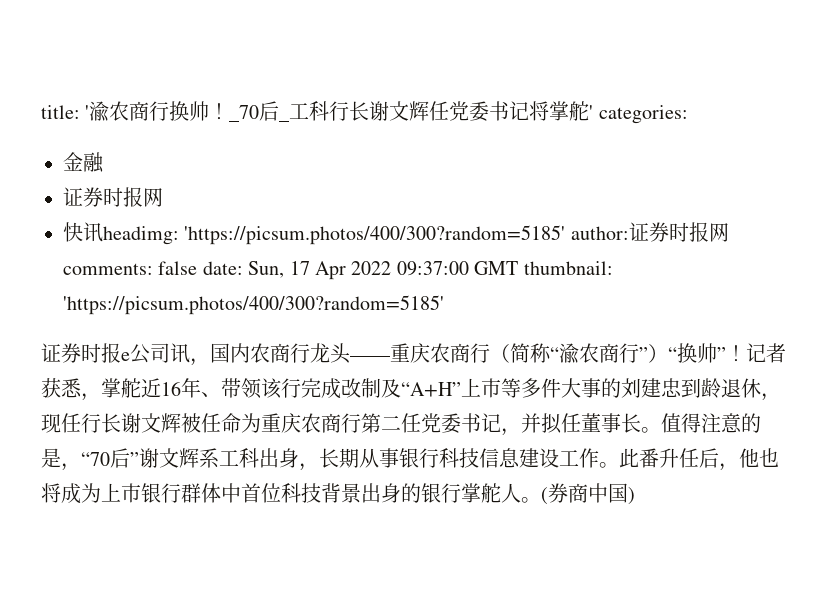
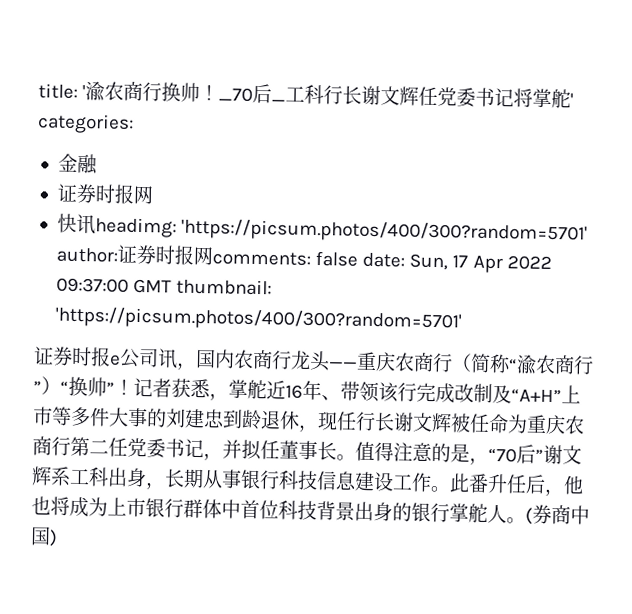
[184,225,566,245] 'https://picsum.photos/400/300?random=5185' -> [181,218,589,245] 'https://picsum.photos/400/300?random=5701'
[63,295,444,315] 'https://picsum.photos/400/300?random=5185' -> [54,306,462,333] 'https://picsum.photos/400/300?random=5701'

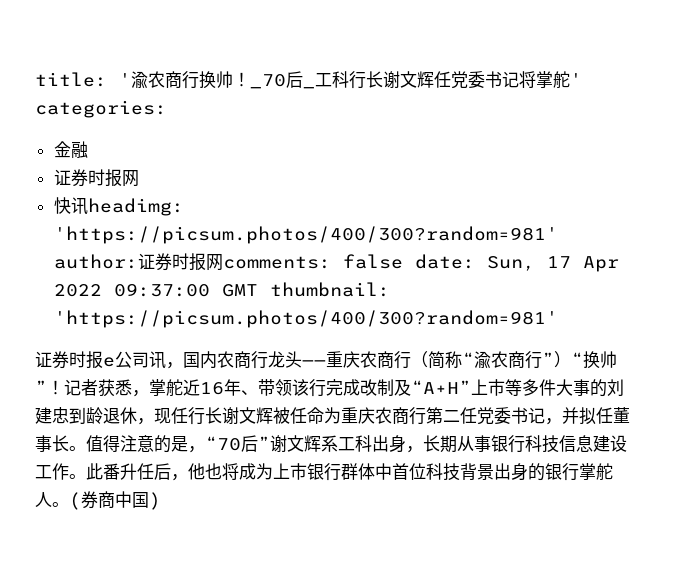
[181,218,589,245] 'https://picsum.photos/400/300?random=5701' -> [53,226,558,244] 'https://picsum.photos/400/300?random=981'
[54,306,462,333] 'https://picsum.photos/400/300?random=5701' -> [53,310,558,328] 'https://picsum.photos/400/300?random=981'

